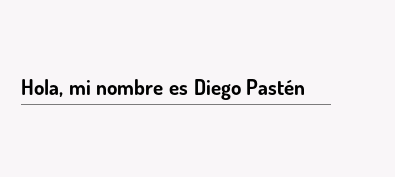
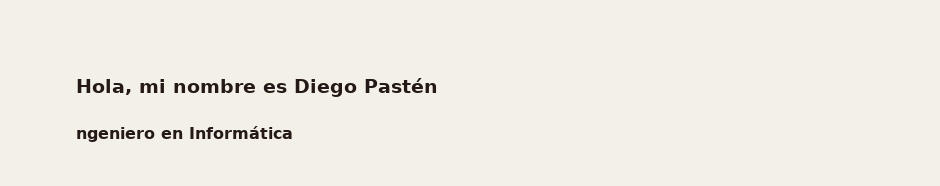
(306, 87) none -> [76,126,293,142] // ngeniero en Informática

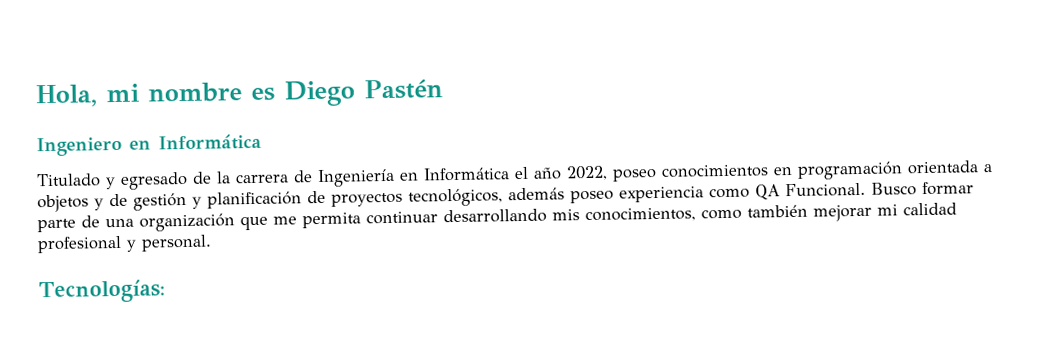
[76,126,293,142] ngeniero en Informática -> [36,133,262,157] [36,160,993,190] [37,181,974,213] [37,202,957,233] [37,234,212,254] [38,279,165,304] Ingeniero en Informática // Titulado y egresado de la carrera de Ingeniería en Informática el año 2022, poseo conocimientos en programación orientada a objetos y de gestión y planificación de proyectos tecnológicos, además poseo experiencia como QA Funcional. Busco formar parte de una organización que me permita continuar desarrollando mis conocimientos, como también mejorar mi calidad profesional y personal. // Tecnologías:

